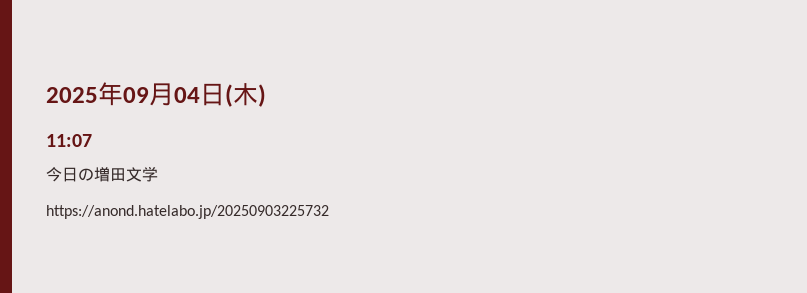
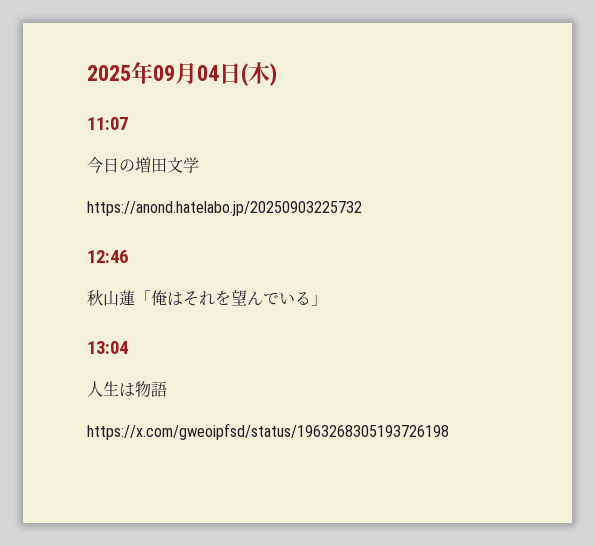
(329, 212) none -> [87,250,128,263] [87,289,327,306] [87,341,128,354] [87,381,167,398] [87,423,449,440] // 12:46 // 秋山蓮「俺はそれを望んでいる」 // 13:04 // 人生は物語 // https://x.com/gweoipfsd/status/1963268305193726198

